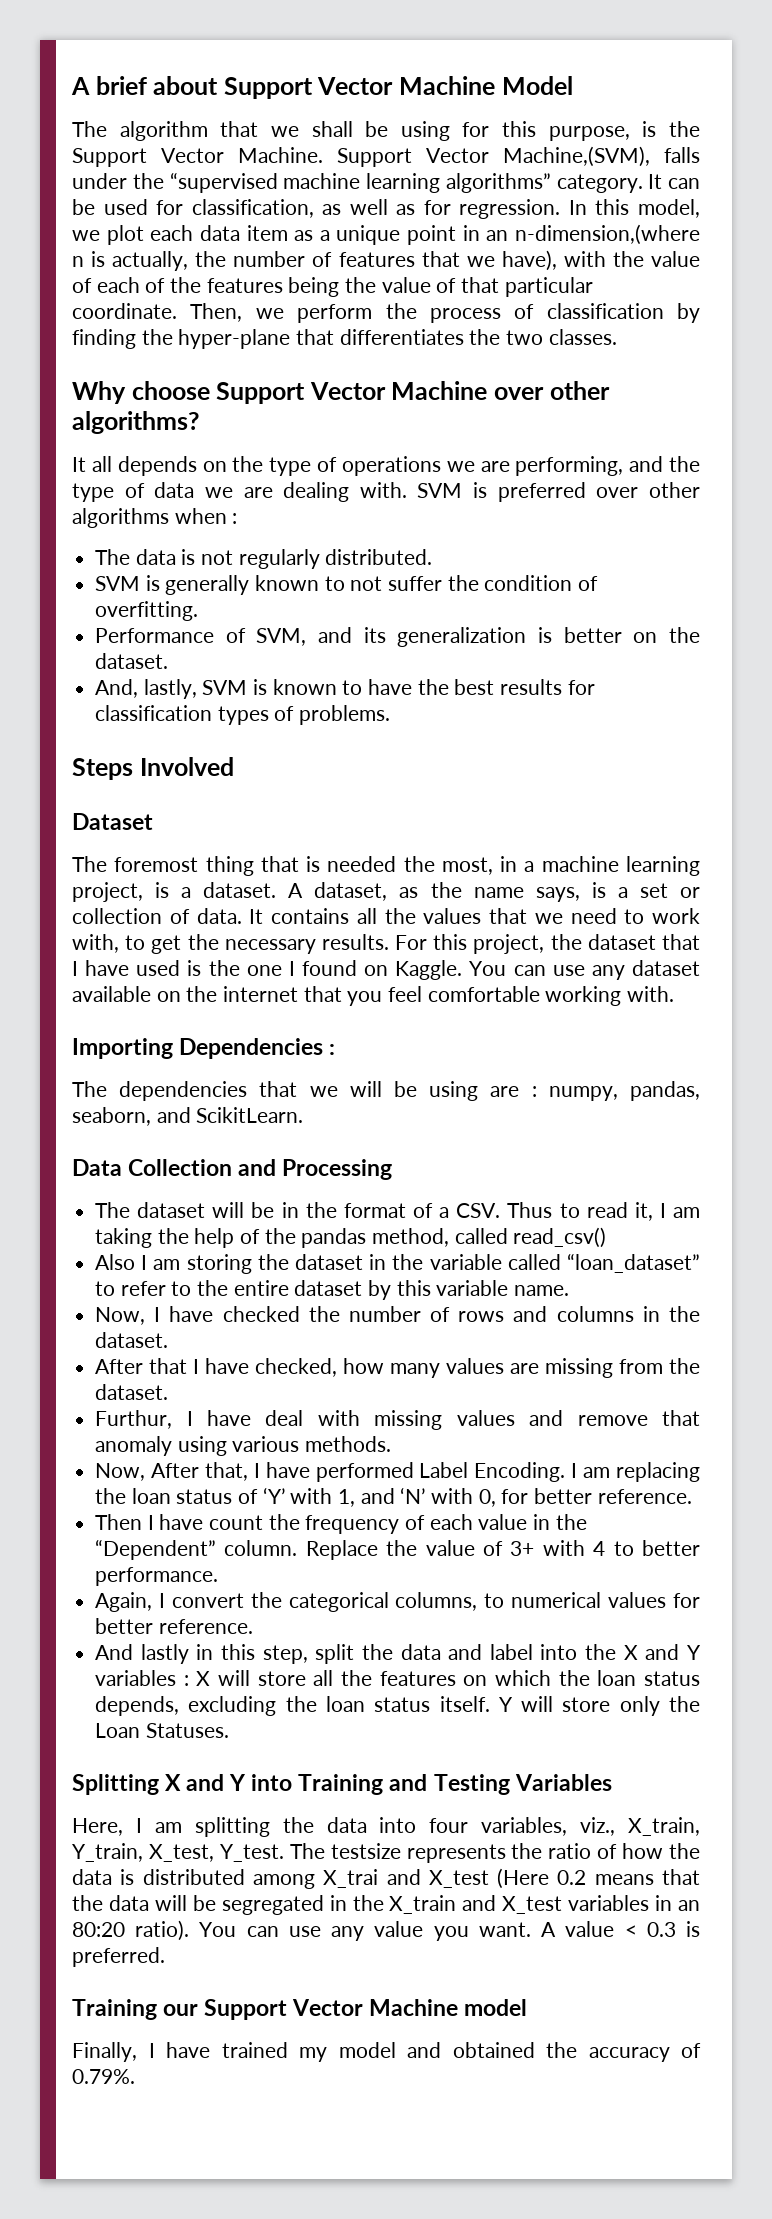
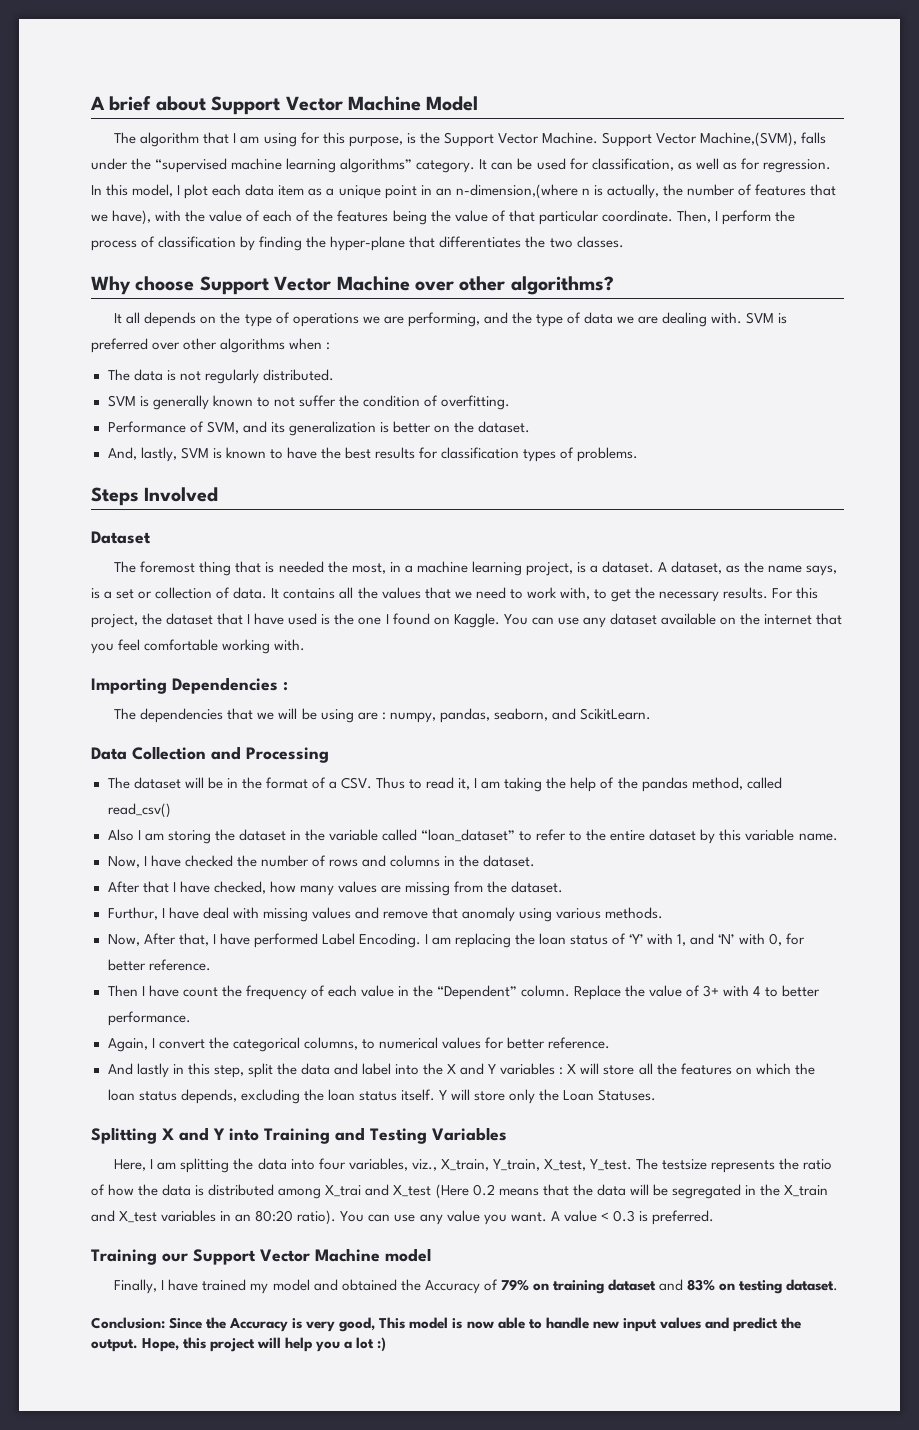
[270,121,389,137] we shall be -> [233,133,260,144] I am
[72,230,100,241] we -> [177,185,181,195] I
[255,308,284,319] we -> [714,211,718,221] I
[588,2043,701,2062] [72,2069,135,2084] accuracy of 0.79%. -> [424,1279,839,1294] [91,1317,801,1332] [91,1337,387,1352] Accuracy of 79% on training dataset and 83% on testing dataset. // Conclusion: Since the Accuracy is very good, This model is now able to handle new input values and predict the output. Hope, this project will help you a lot :)

